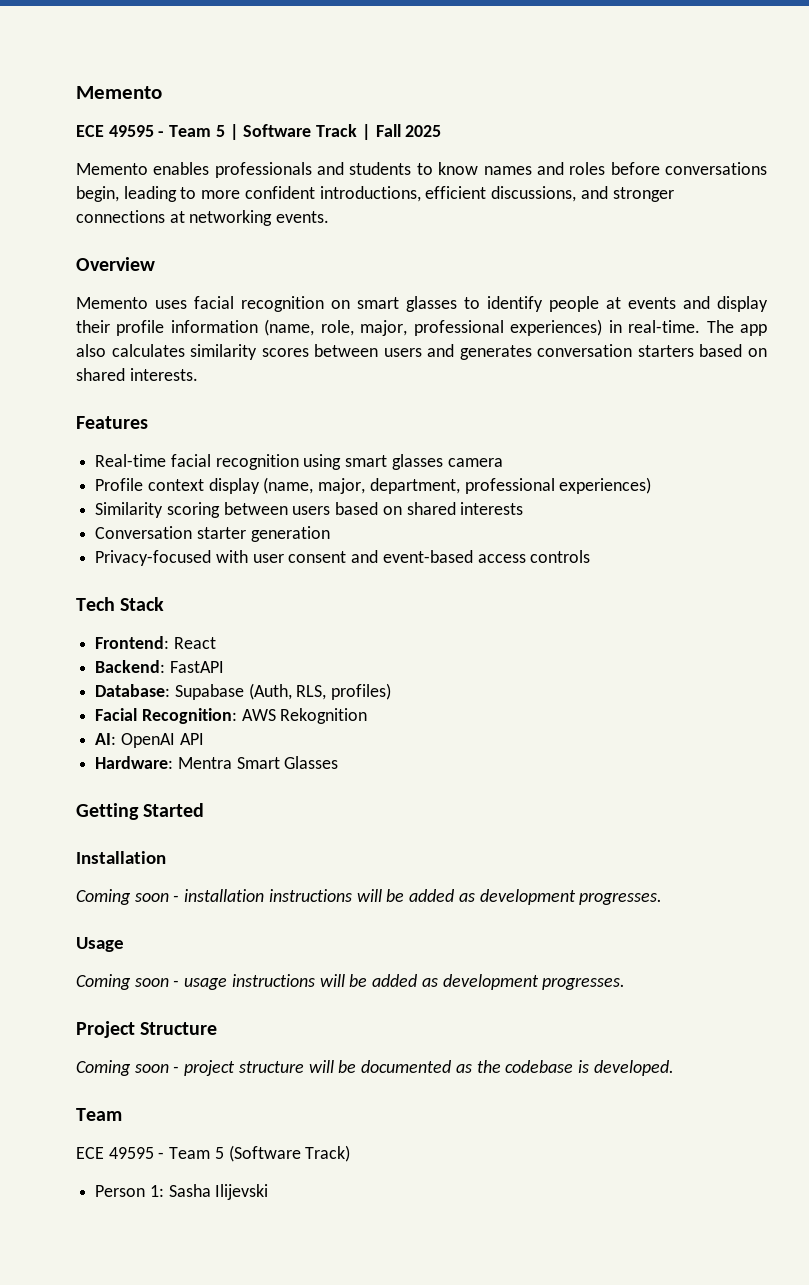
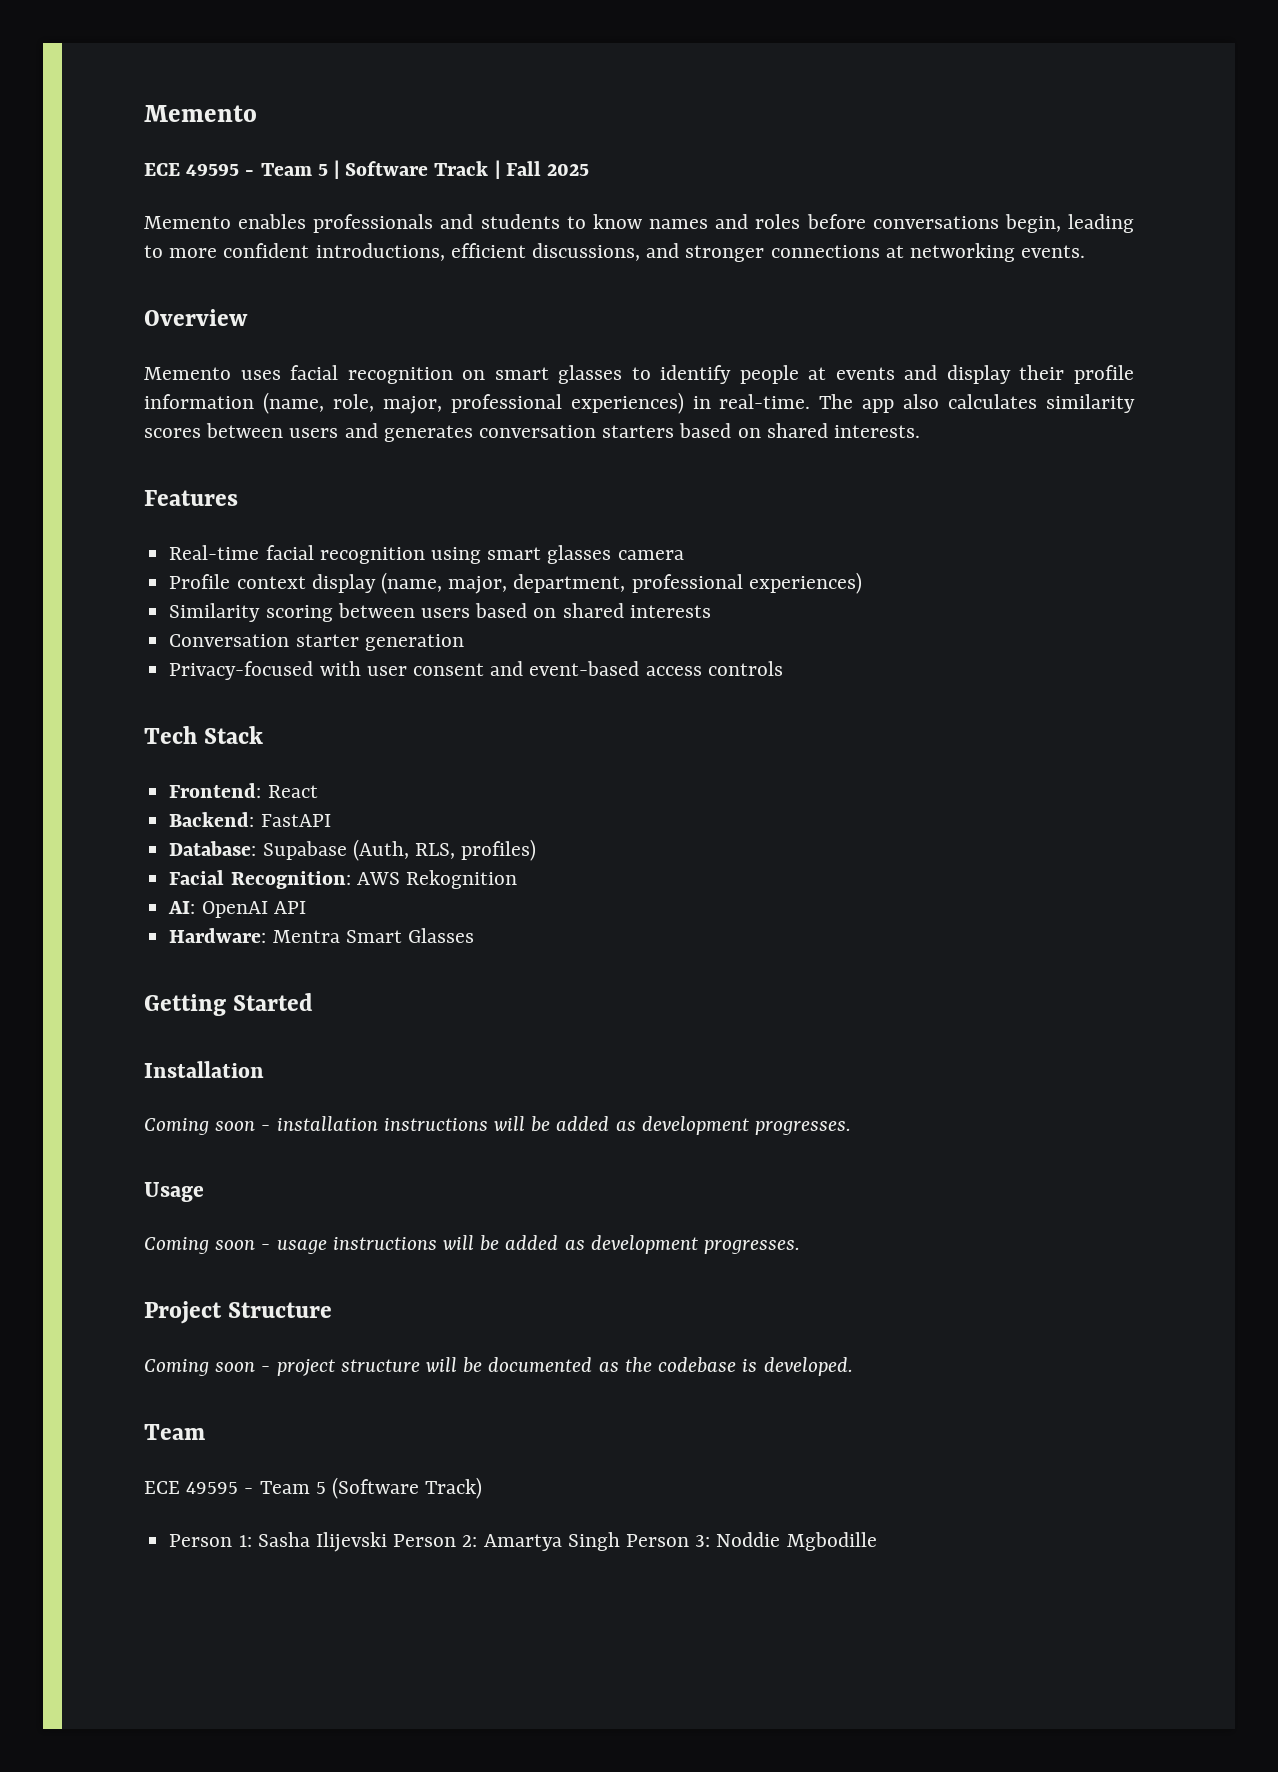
(269, 1192) none -> [393,1532,877,1551] Person 2: Amartya Singh Person 3: Noddie Mgbodille

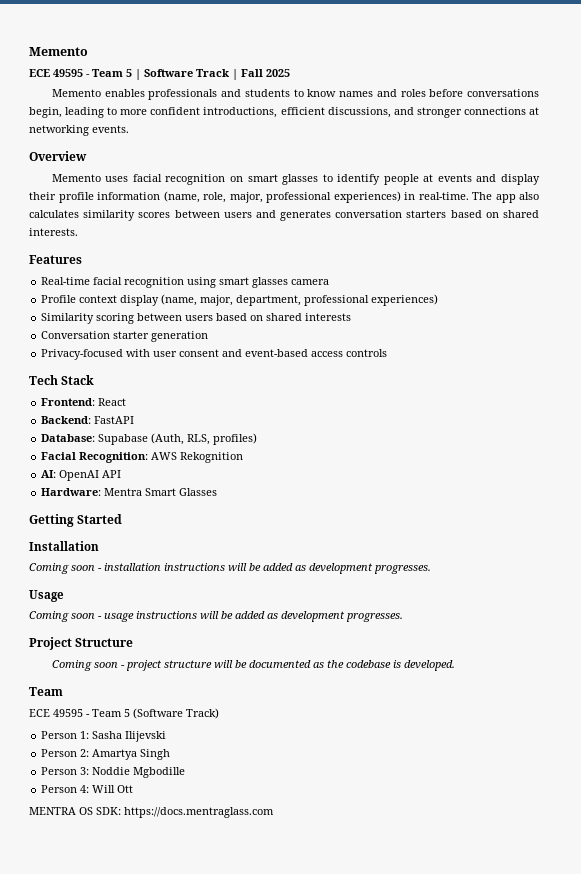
(387, 1542) none -> (167, 736) //
(620, 1541) none -> (171, 754) //
(877, 1541) none -> [41,785,134,793] [29,807,274,818] // Person 4: Will Ott // MENTRA OS SDK: https://docs.mentraglass.com

